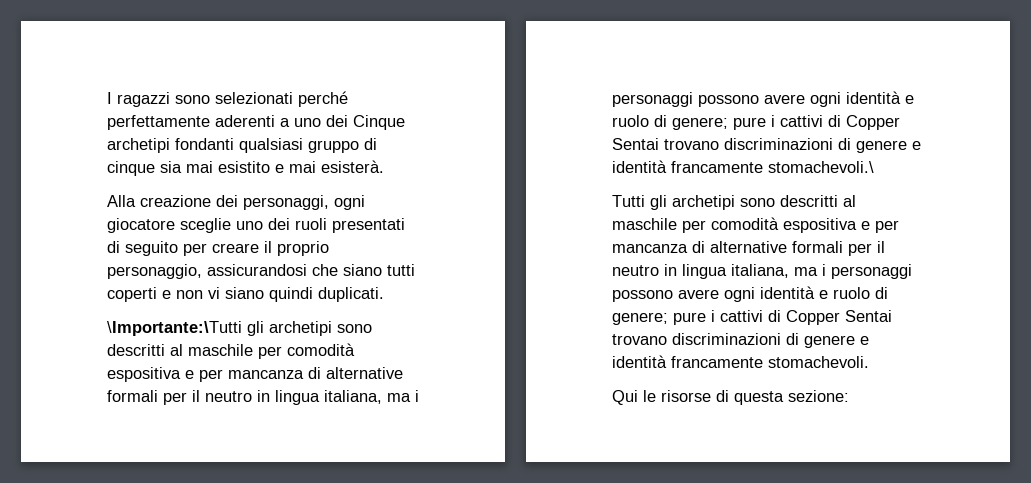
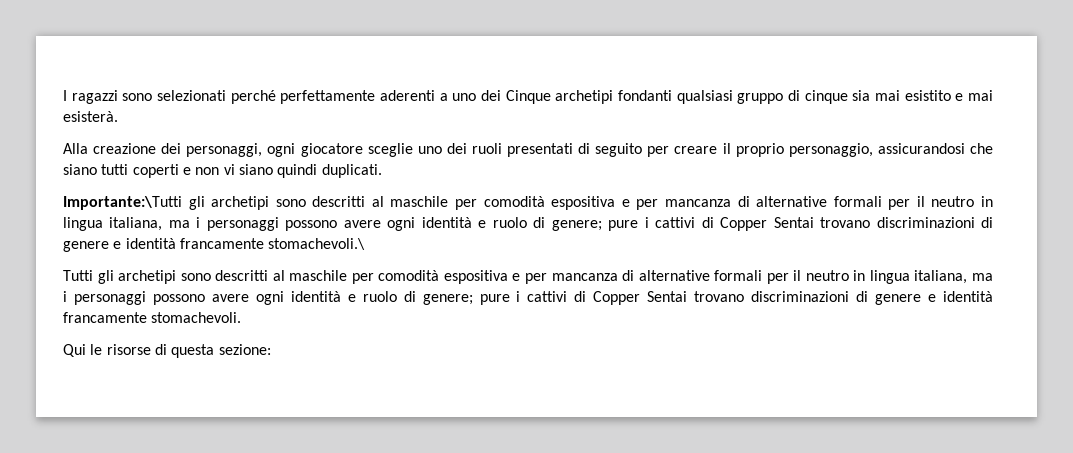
[107,321,242,336] \Importante:\Tutti -> [63,196,182,210] Importante:\Tutti

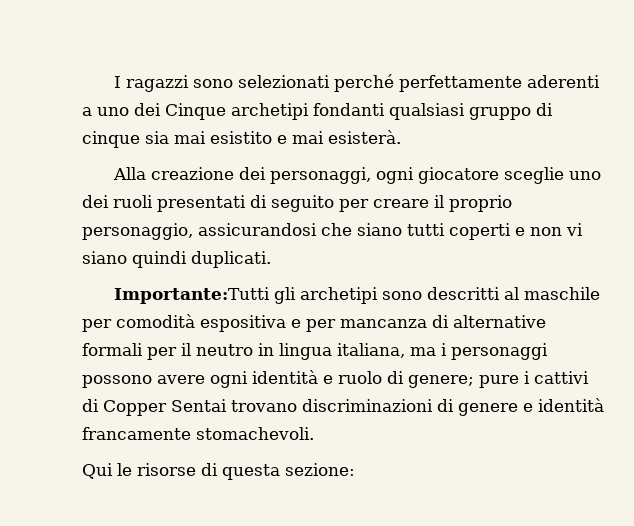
[63,196,993,210] [63,217,994,231] [63,238,366,252] [63,270,93,281] Importante:\Tutti gli archetipi sono descritti al maschile per comodità espositiva e per mancanza di alternative formali per il neutro in lingua italiana, ma i personaggi possono avere ogni identità e ruolo di genere; pure i cattivi di Copper Sentai trovano discriminazioni di genere e identità francamente stomachevoli.\ // Tutti -> [113,287,270,304] Importante:Tutti

